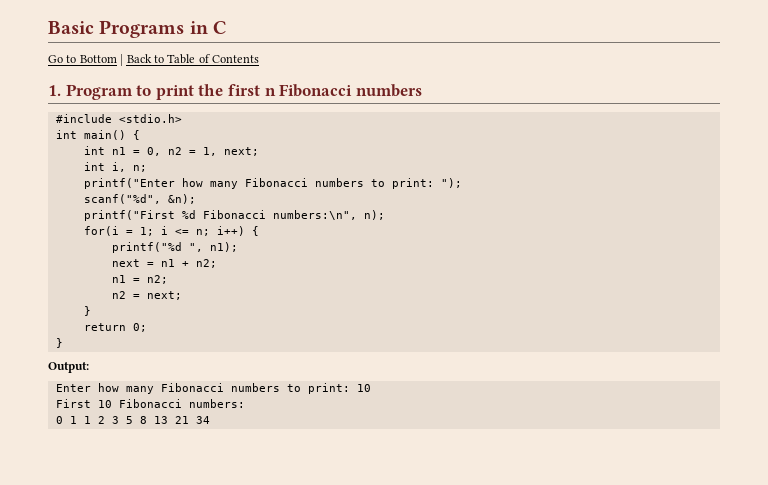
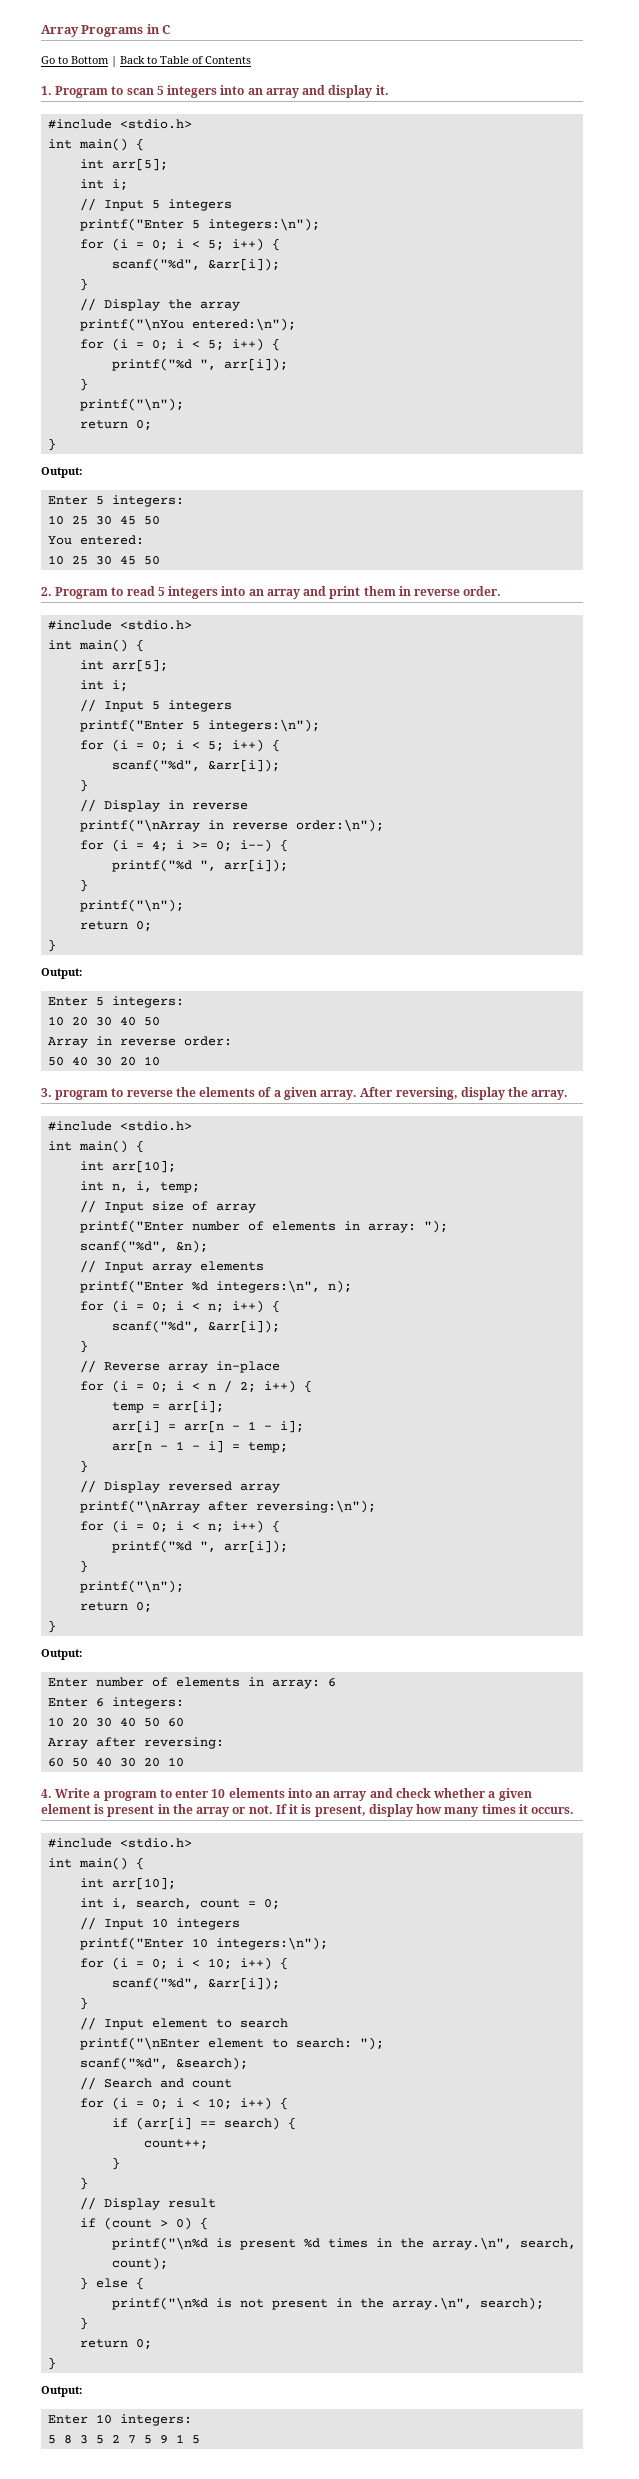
[48,21,94,34] Basic -> [41,25,79,37] Array
[155,84,422,100] [55,114,182,123] [55,130,140,140] [83,146,259,156] [83,162,147,172] [83,178,462,189] [83,194,196,204] [83,210,385,221] [83,226,189,236] print the first n Fibonacci numbers // #include <stdio.h> // int main() { // int n1 = 0, n2 = 1, next; // int i, n; // printf("Enter how many Fibonacci numbers to print: "); // scanf("%d", &n); // printf("First %d Fibonacci numbers:\n", n); // for(i = 1; i <= -> [126,85,389,98] [47,119,192,129] [47,138,144,151] [79,158,168,171] [79,179,128,190] [79,198,232,211] [79,218,320,231] [79,238,280,251] [111,258,280,271] [79,278,88,291] [79,298,240,311] [79,318,296,331] [79,338,280,351] [111,358,288,371] [79,378,88,391] [79,398,184,411] [79,420,152,430] [47,438,56,451] [41,467,82,478] [47,495,184,507] [47,515,160,525] [47,535,144,545] [47,555,160,565] [41,586,502,599] [47,620,192,630] [47,639,144,652] [79,659,168,672] [79,680,128,691] [79,699,232,712] [79,719,320,732] [79,739,280,752] [111,759,280,772] [79,779,88,792] [79,799,248,812] [79,819,384,832] [79,839,288,852] [111,859,288,872] [79,879,88,892] [79,899,184,912] [79,921,152,931] [47,939,56,952] [41,968,82,979] [47,996,184,1008] [47,1016,160,1026] [47,1036,232,1048] [47,1056,160,1066] [41,1087,569,1100] [47,1121,192,1131] [47,1140,144,1153] [79,1160,176,1173] [79,1181,200,1193] [79,1200,256,1213] [79,1220,448,1233] [79,1240,208,1253] [79,1260,264,1273] [79,1280,352,1293] [79,1300,280,1313] [111,1320,280,1333] [79,1340,88,1353] [79,1360,280,1373] [79,1380,312,1393] [111,1400,224,1413] [111,1420,304,1433] [111,1440,288,1453] [79,1460,88,1473] [79,1480,280,1493] [79,1500,376,1513] [79,1520,200,1533] scan 5 integers into an array and display it. // #include <stdio.h> // int main() { // int arr[5]; // int i; // // Input 5 integers // printf("Enter 5 integers:\n"); // for (i = 0; i < 5; i++) { // scanf("%d", &arr[i]); // } // // Display the array // printf("\nYou entered:\n"); // for (i = 0; i < 5; i++) { // printf("%d ", arr[i]); // } // printf("\n"); // return 0; // } // Output: // Enter 5 integers: // 10 25 30 45 50 // You entered: // 10 25 30 45 50 // 2. Program to read 5 integers into an array and print them in reverse order. // #include <stdio.h> // int main() { // int arr[5]; // int i; // // Input 5 integers // printf("Enter 5 integers:\n"); // for (i = 0; i < 5; i++) { // scanf("%d", &arr[i]); // } // // Display in reverse // printf("\nArray in reverse order:\n"); // for (i = 4; i >= 0; i--) { // printf("%d ", arr[i]); // } // printf("\n"); // return 0; // } // Output: // Enter 5 integers: // 10 20 30 40 50 // Array in reverse order: // 50 40 30 20 10 // 3. program to reverse the elements of a given array. After reversing, display the array. // #include <stdio.h> // int main() { // int arr[10]; // int n, i, temp; // // Input size of array // printf("Enter number of elements in array: "); // scanf("%d", &n); // // Input array elements // printf("Enter %d integers:\n", n); // for (i = 0; i < n; i++) { // scanf("%d", &arr[i]); // } // // Reverse array in-place // for (i = 0; i < n / 2; i++) { // temp = arr[i]; // arr[i] = arr[n - 1 - i]; // arr[n - 1 - i] = temp; // } // // Display reversed array // printf("\nArray after reversing:\n"); // for (i = 0; i <
[209,242,238,252] [111,259,217,268] [111,275,168,284] [111,291,182,300] n1); // next = n1 + n2; // n1 = n2; // n2 = next; -> [223,1540,288,1553] [79,1560,88,1573] [79,1580,184,1593] [79,1602,152,1612] [47,1620,56,1633] [41,1649,82,1660] [47,1677,336,1689] [47,1697,184,1709] [47,1717,184,1727] [47,1737,224,1749] [47,1757,184,1767] [41,1788,532,1801] [41,1804,575,1817] [47,1838,192,1848] [47,1857,144,1870] [79,1877,176,1890] [79,1898,280,1909] [79,1917,240,1930] [79,1937,328,1950] [79,1957,288,1970] [111,1977,280,1990] [79,1997,88,2010] [79,2017,288,2030] [79,2037,384,2050] [79,2057,248,2070] [79,2077,232,2090] [79,2097,288,2110] [111,2117,296,2130] [143,2139,208,2149] [111,2157,120,2170] [79,2177,88,2190] [79,2197,216,2210] [79,2217,208,2230] [111,2237,576,2250] [111,2257,168,2270] [79,2277,144,2290] [111,2297,544,2310] arr[i]); // } // printf("\n"); // return 0; // } // Output: // Enter number of elements in array: 6 // Enter 6 integers: // 10 20 30 40 50 60 // Array after reversing: // 60 50 40 30 20 10 // 4. Write a program to enter 10 elements into an array and check whether a given element is present in the array or not. If it is present, display how many times it occurs. // #include <stdio.h> // int main() { // int arr[10]; // int i, search, count = 0; // // Input 10 integers // printf("Enter 10 integers:\n"); // for (i = 0; i < 10; i++) { // scanf("%d", &arr[i]); // } // // Input element to search // printf("\nEnter element to search: "); // scanf("%d", &search); // // Search and count // for (i = 0; i < 10; i++) { // if (arr[i] == search) { // count++; // } // } // // Display result // if (count > 0) { // printf("\n%d is present %d times in the array.\n", search, count); // } else { // printf("\n%d is not present in the array.\n", search);
[97,383,371,394] [55,399,245,408] [55,416,210,424] how many Fibonacci numbers to print: 10 // First 10 Fibonacci numbers: // 0 1 1 2 3 5 8 13 21 34 -> [95,2414,192,2426] [47,2434,200,2444] 10 integers: // 5 8 3 5 2 7 5 9 1 5

